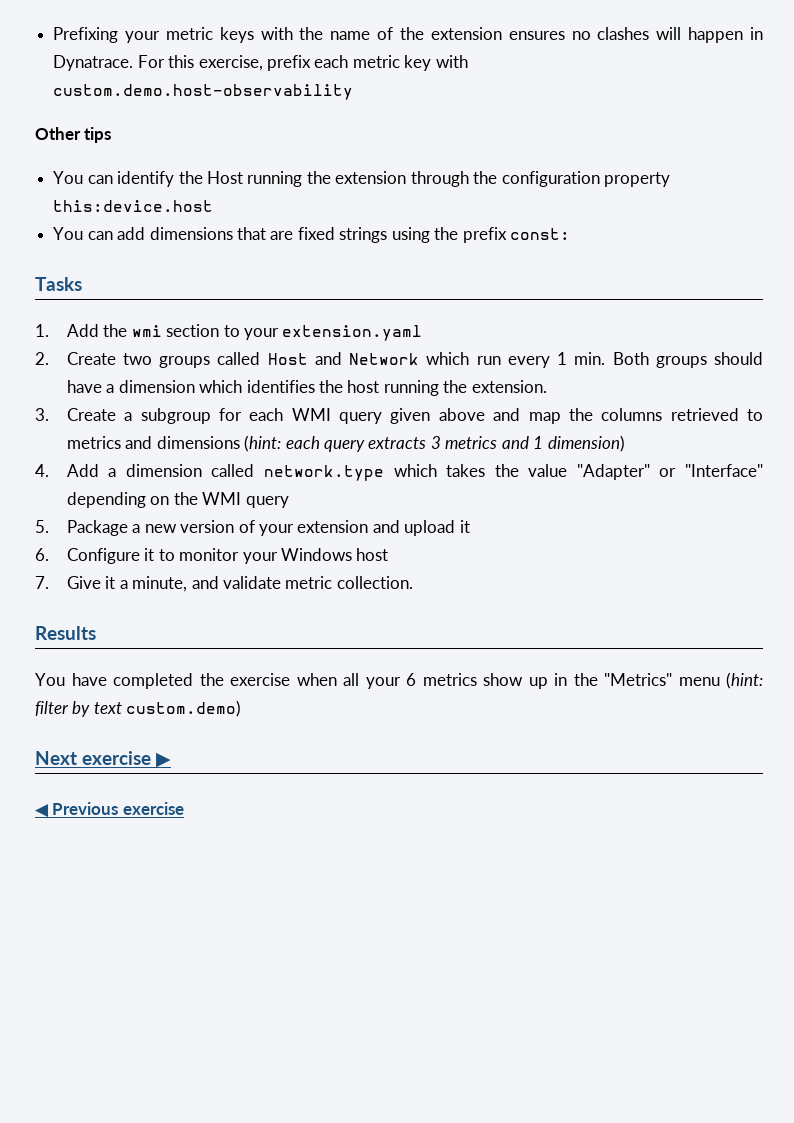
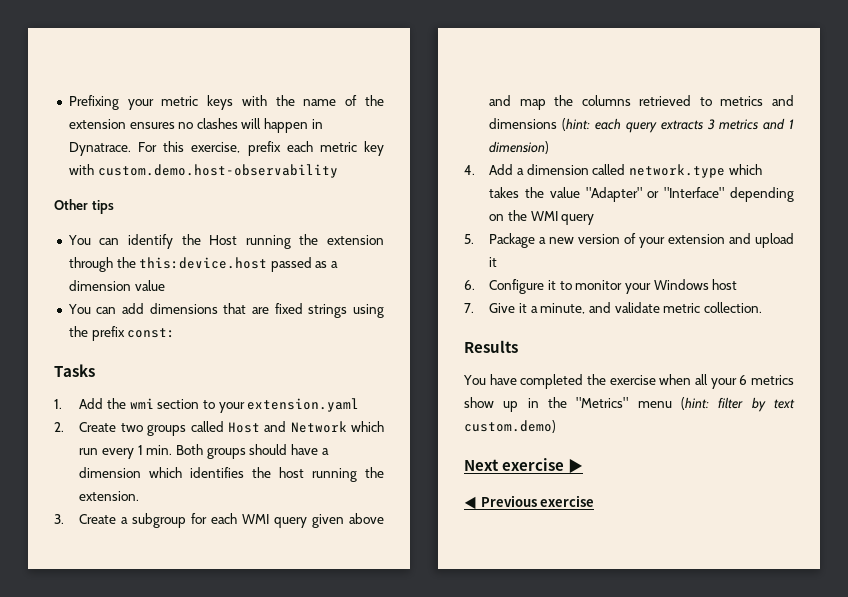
[501,171,671,187] configuration property -> (136, 262) none
(214, 206) none -> [270,257,339,272] [68,280,165,291] passed as a dimension value

